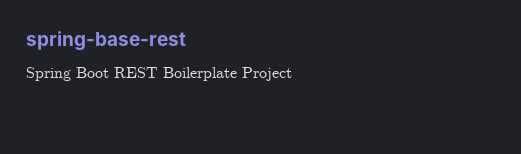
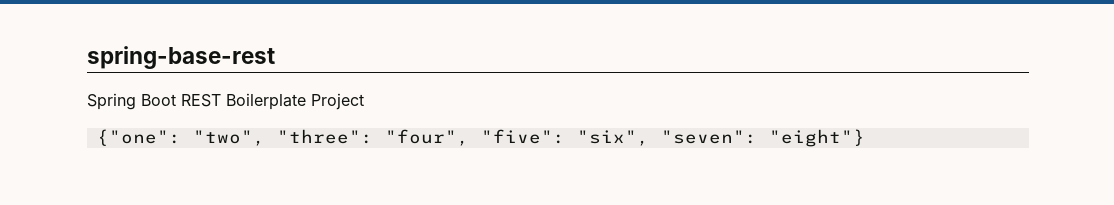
(292, 74) none -> [96,129,865,147] // {"one": "two", "three": "four", "five": "six", "seven": "eight"}

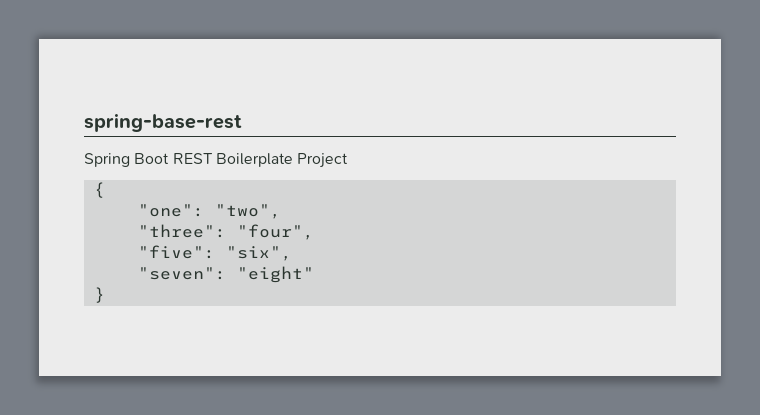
[96,129,181,146] {"one": -> [93,182,105,198] [137,204,204,217] { // "one":
(265, 138) none -> (281, 211) //
(469, 137) none -> (314, 232) //
[660,129,865,147] "seven": "eight"} -> [137,266,314,283] [93,287,105,303] // "seven": "eight" // }

